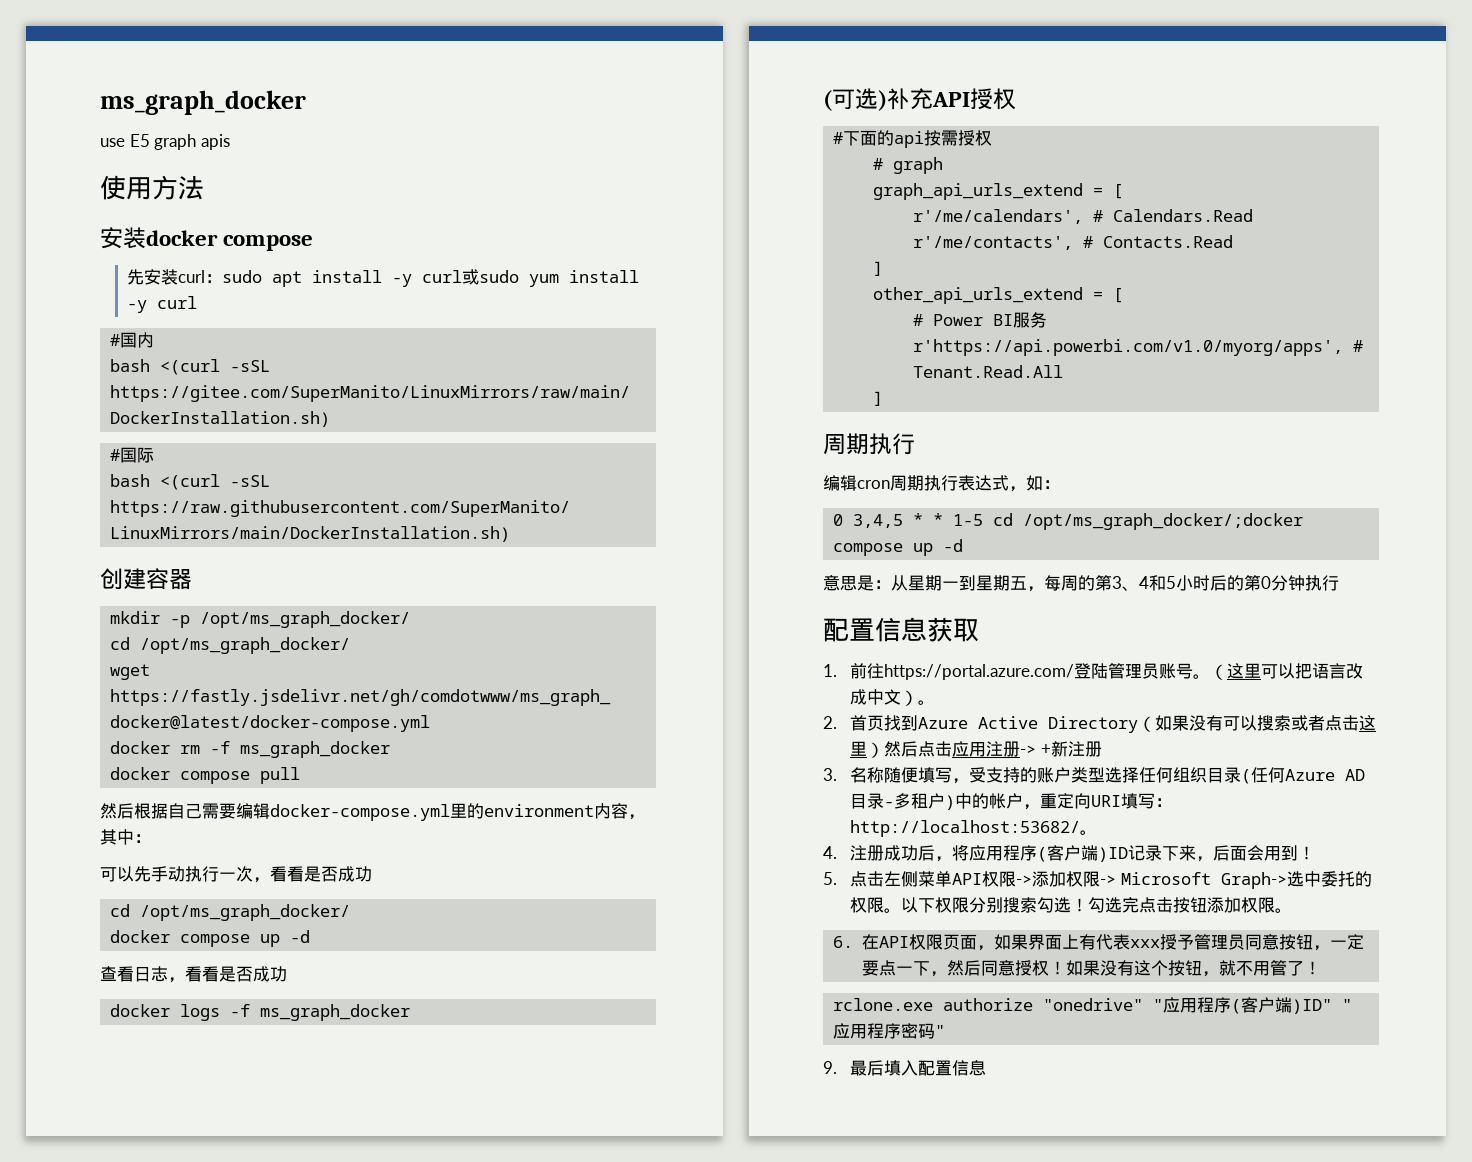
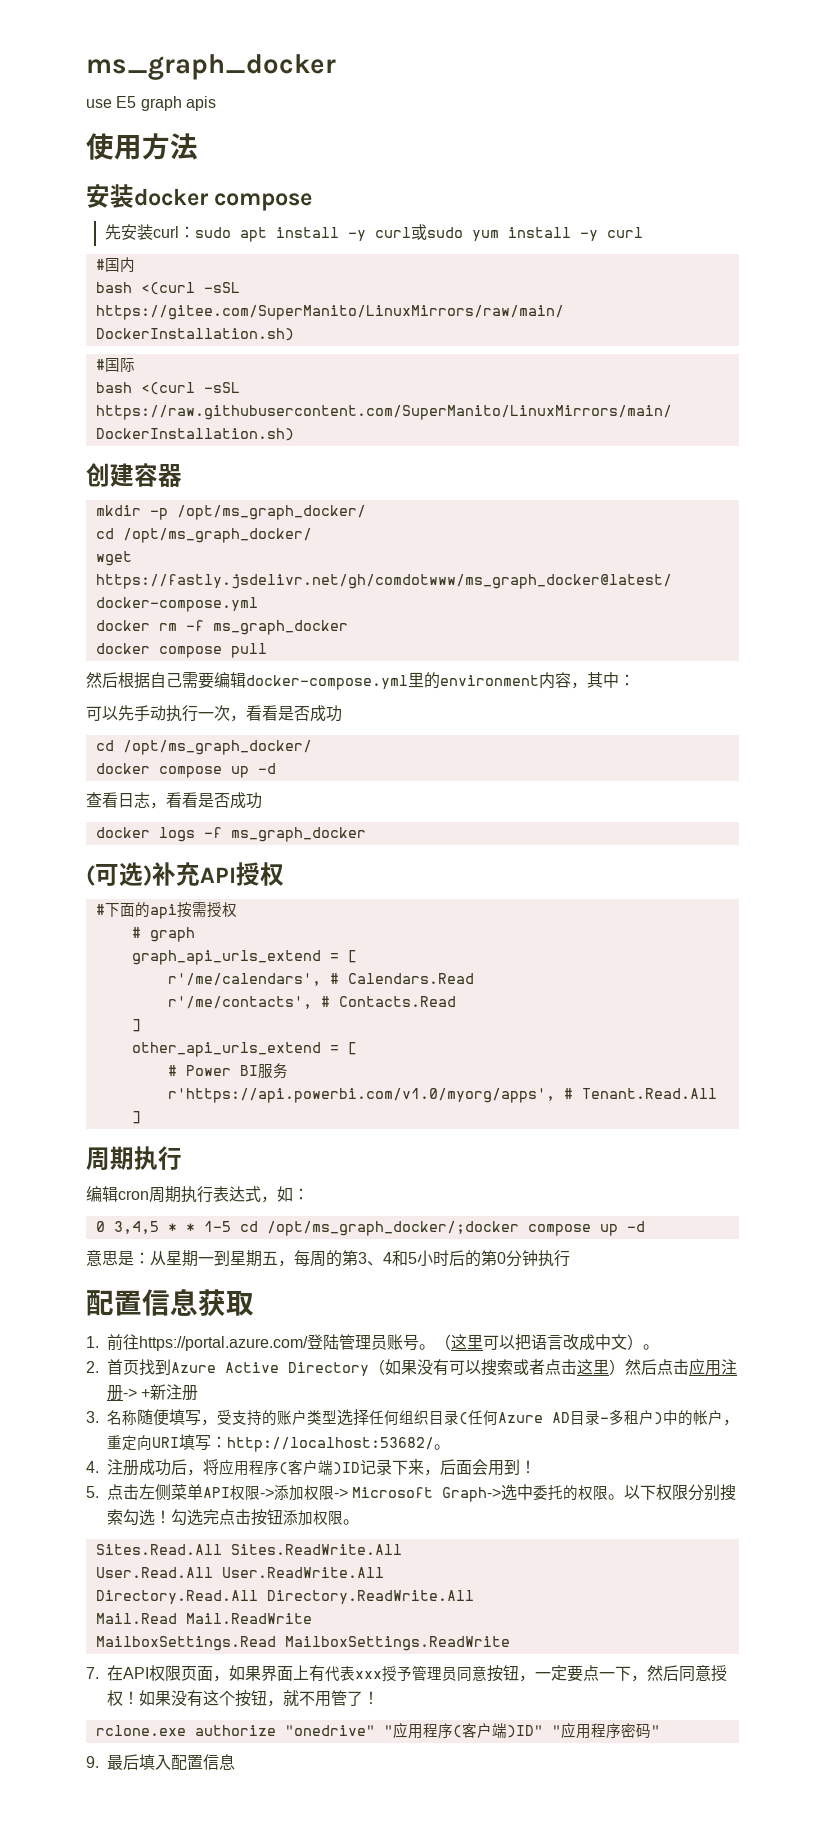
[833,936,854,948] 6. -> [95,1544,402,1555] [95,1567,384,1578] [95,1590,474,1604] [95,1613,312,1624] [95,1636,510,1651] [86,1667,99,1679] Sites.Read.All Sites.ReadWrite.All // User.Read.All User.ReadWrite.All // Directory.Read.All Directory.ReadWrite.All // Mail.Read Mail.ReadWrite // MailboxSettings.Read MailboxSettings.ReadWrite // 7.

